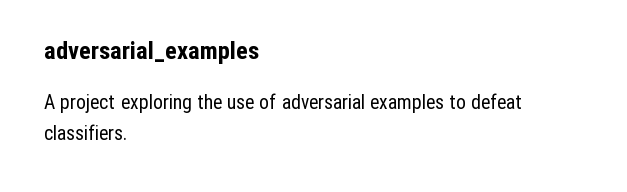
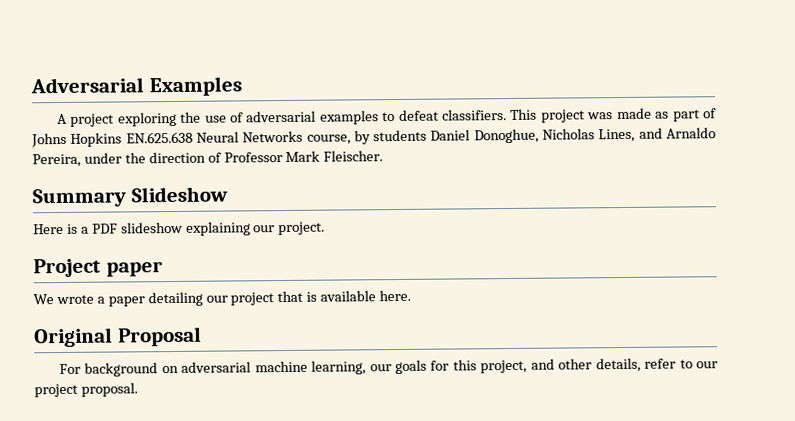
[44,41,259,64] adversarial_examples -> [30,76,242,97] Adversarial Examples
(127, 132) none -> [510,107,718,123] [31,127,716,148] [32,150,384,168] [32,186,228,208] [33,221,326,236] [33,258,163,278] [33,289,412,307] [34,326,202,348] [58,357,718,377] [34,382,138,398] This project was made as part of Johns Hopkins EN.625.638 Neural Networks course, by students Daniel Donoghue, Nicholas Lines, and Arnaldo Pereira, under the direction of Professor Mark Fleischer. // Summary Slideshow // Here is a PDF slideshow explaining our project. // Project paper // We wrote a paper detailing our project that is available here. // Original Proposal // For background on adversarial machine learning, our goals for this project, and other details, refer to our project proposal.

